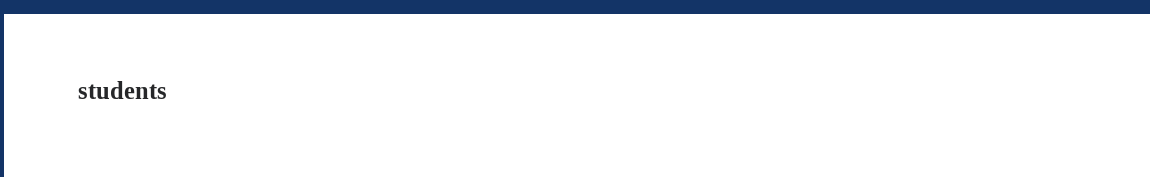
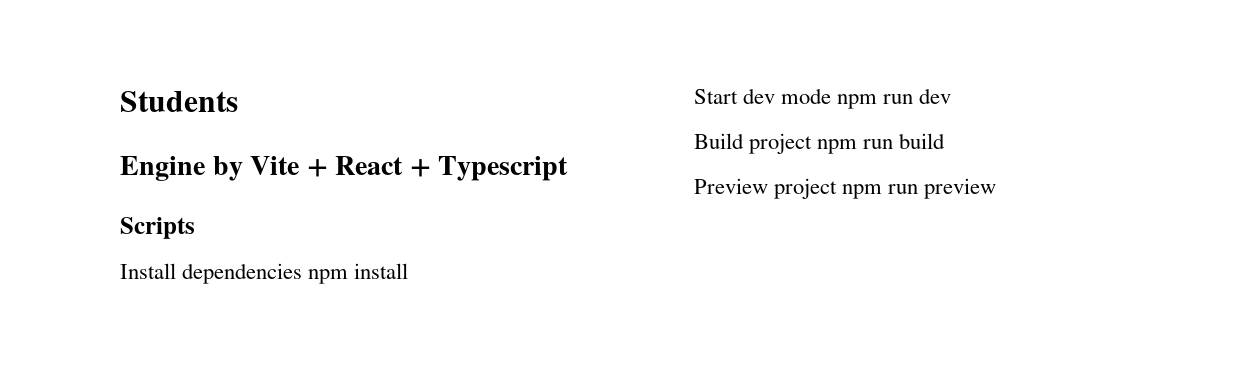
[78,81,167,99] students -> [120,91,238,112] [120,156,569,181] [120,217,195,239] [120,263,409,284] [694,88,952,109] [694,133,946,154] [694,178,997,199] Students // Engine by Vite + React + Typescript // Scripts // Install dependencies npm install // Start dev mode npm run dev // Build project npm run build // Preview project npm run preview

